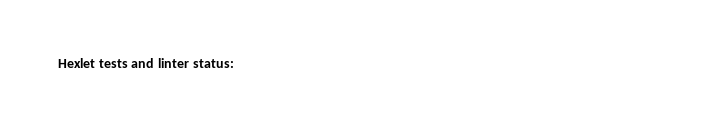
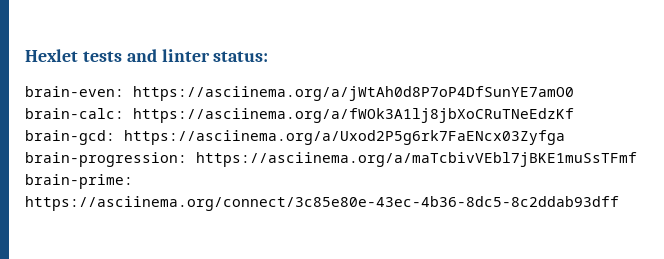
(234, 63) none -> [25,86,574,101] [25,108,574,123] [25,130,565,145] [25,152,637,167] [25,174,133,189] [25,196,619,211] // brain-even: https://asciinema.org/a/jWtAh0d8P7oP4DfSunYE7amO0 brain-calc: https://asciinema.org/a/fWOk3A1lj8jbXoCRuTNeEdzKf brain-gcd: https://asciinema.org/a/Uxod2P5g6rk7FaENcx03Zyfga brain-progression: https://asciinema.org/a/maTcbivVEbl7jBKE1muSsTFmf brain-prime: https://asciinema.org/connect/3c85e80e-43ec-4b36-8dc5-8c2ddab93dff

